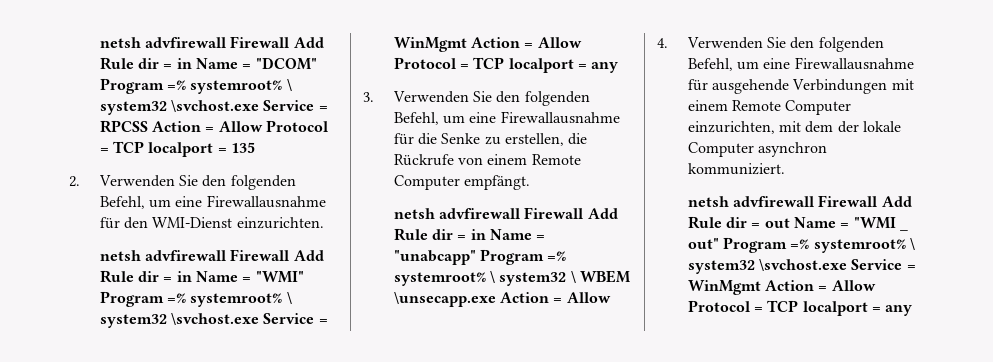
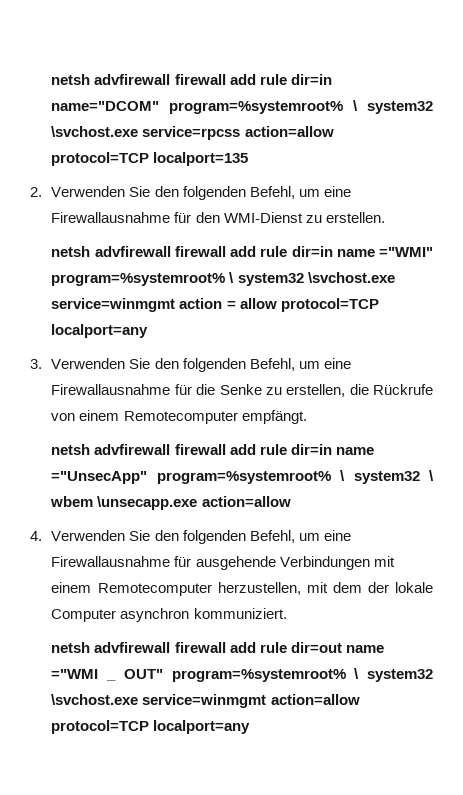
[99,36,324,48] [99,57,317,70] [99,78,292,94] [99,100,328,115] [99,120,328,133] [99,141,255,157] netsh advfirewall Firewall Add Rule dir = in Name = "DCOM" Program =% systemroot% \ system32 \svchost.exe Service = RPCSS Action = Allow Protocol = TCP localport = 135 -> [51,74,332,85] [51,100,433,114] [51,126,334,140] [51,152,249,166] netsh advfirewall firewall add rule dir=in name="DCOM" program=%systemroot% \ system32 \svchost.exe service=rpcss action=allow protocol=TCP localport=135
[236,217,324,229] [99,249,324,261] [99,270,304,283] [99,291,292,307] [99,313,328,328] [393,37,582,52] [393,57,619,73] einzurichten. // netsh advfirewall Firewall Add Rule dir = in Name = "WMI" Program =% systemroot% \ system32 \svchost.exe Service = WinMgmt Action = Allow Protocol = TCP localport = any -> [305,212,385,223] [51,246,434,257] [51,272,395,286] [51,298,379,312] [51,324,149,338] zu erstellen. // netsh advfirewall firewall add rule dir=in name ="WMI" program=%systemroot% \ system32 \svchost.exe service=winmgmt action = allow protocol=TCP localport=any
[531,154,581,165] [393,175,460,190] Remote Computer -> [123,411,238,424] Remotecomputer
[524,207,618,219] [393,228,546,241] [393,249,567,265] [393,270,631,286] [393,292,611,307] Firewall Add Rule dir = in Name = "unabcapp" Program =% systemroot% \ system32 \ WBEM \unsecapp.exe Action = Allow -> [174,444,374,455] [51,470,435,484] [50,496,291,510] firewall add rule dir=in name ="UnsecApp" program=%systemroot% \ system32 \ wbem \unsecapp.exe action=allow
[731,100,852,115] [687,121,775,134] Remote Computer einzurichten, -> [97,582,301,596] Remotecomputer herzustellen,
[818,195,912,207] [687,216,908,231] [687,237,915,253] [687,259,916,274] [687,280,876,295] [687,300,913,316] Firewall Add Rule dir = out Name = "WMI _ out" Program =% systemroot% \ system32 \svchost.exe Service = WinMgmt Action = Allow Protocol = TCP localport = any -> [174,642,384,653] [51,669,99,679] [106,679,117,681] [123,668,433,682] [51,694,360,708] [51,720,251,734] firewall add rule dir=out name ="WMI _ OUT" program=%systemroot% \ system32 \svchost.exe service=winmgmt action=allow protocol=TCP localport=any

